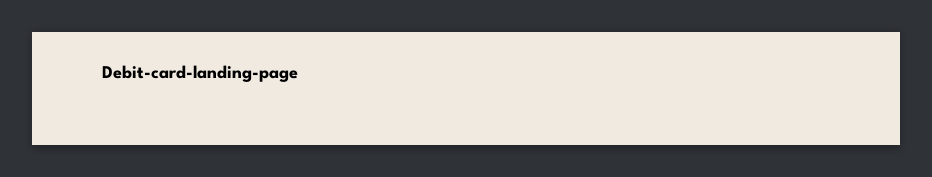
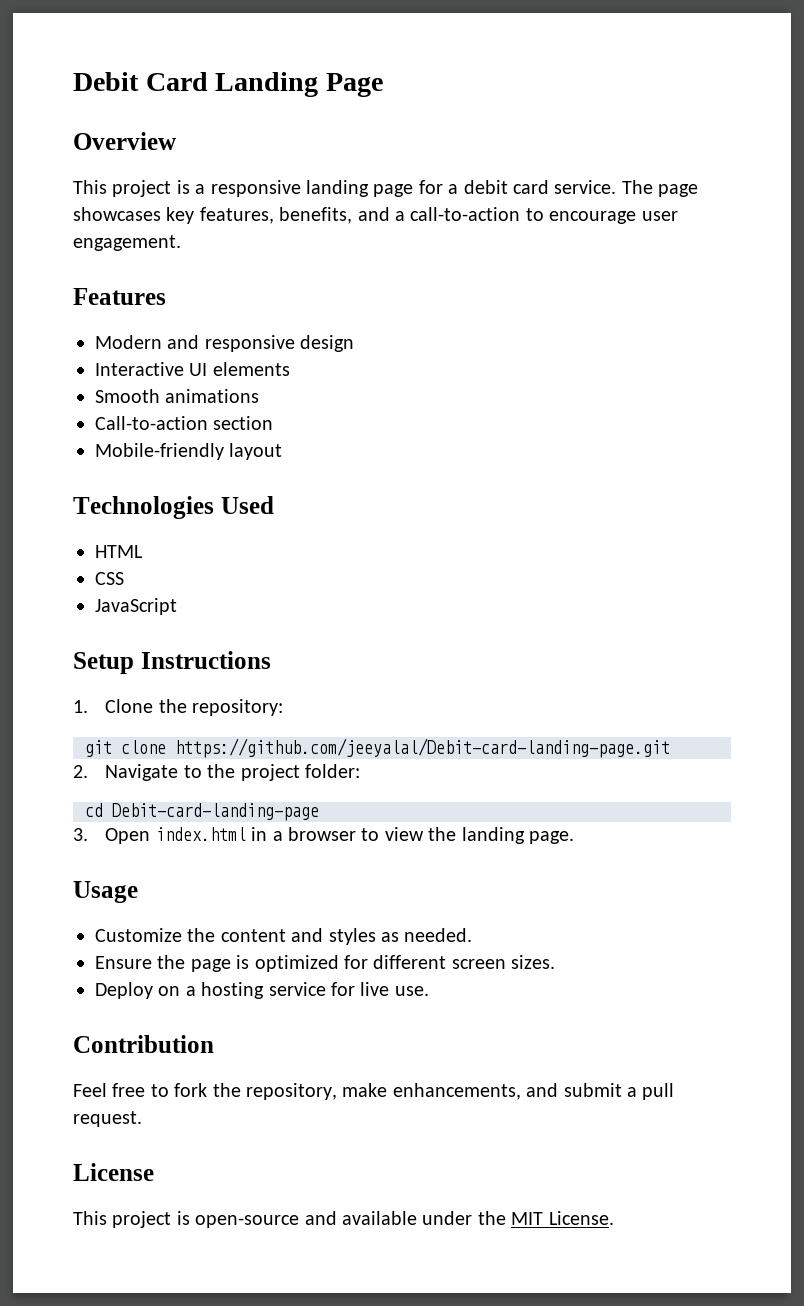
[102,65,298,82] Debit-card-landing-page -> [73,72,383,97] [73,132,176,150] [73,180,699,197] [73,207,678,224] [73,235,181,251] [73,288,166,305] [95,335,355,352] [95,362,290,376] [95,389,260,403] [95,416,274,430] [95,443,283,460] [73,496,274,519] [95,545,143,558] [95,572,124,585] [95,598,177,615] [73,651,271,674] [73,699,284,716] [85,738,670,758] [73,764,360,781] [85,803,319,821] [73,827,574,844] [73,881,138,903] [95,928,473,945] [95,955,556,972] [95,982,429,999] [73,1035,214,1053] [73,1083,675,1100] [73,1111,142,1127] [73,1163,154,1181] [73,1211,614,1228] Debit Card Landing Page // Overview // This project is a responsive landing page for a debit card service. The page showcases key features, benefits, and a call-to-action to encourage user engagement. // Features // Modern and responsive design // Interactive UI elements // Smooth animations // Call-to-action section // Mobile-friendly layout // Technologies Used // HTML // CSS // JavaScript // Setup Instructions // 1. Clone the repository: // git clone https://github.com/jeeyalal/Debit-card-landing-page.git // 2. Navigate to the project folder: // cd Debit-card-landing-page // 3. Open index.html in a browser to view the landing page. // Usage // Customize the content and styles as needed. // Ensure the page is optimized for different screen sizes. // Deploy on a hosting service for live use. // Contribution // Feel free to fork the repository, make enhancements, and submit a pull request. // License // This project is open-source and available under the MIT License.

